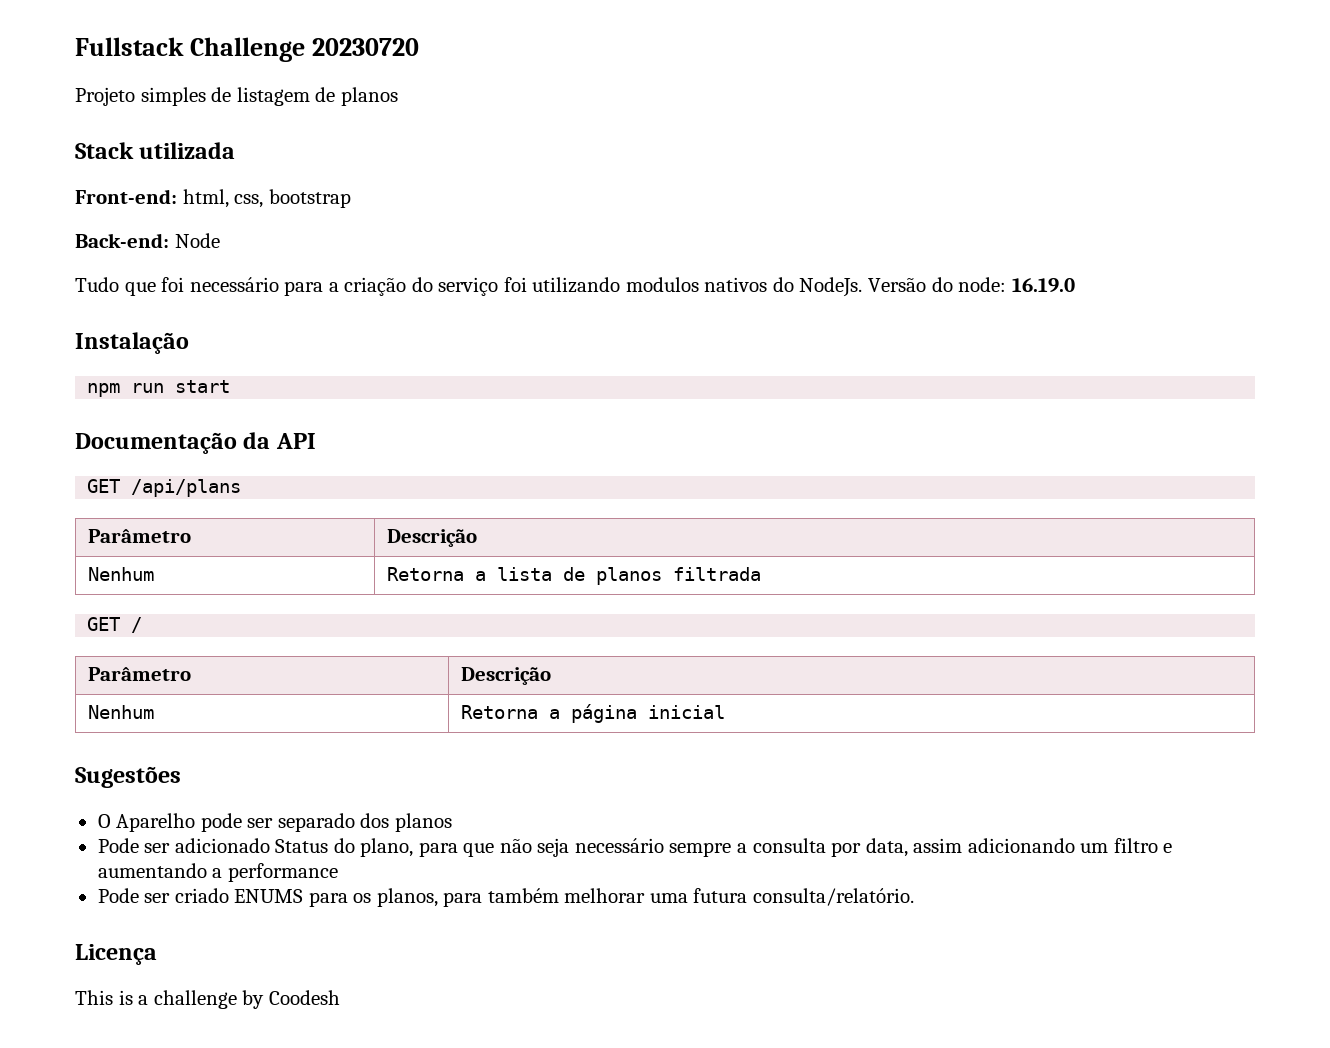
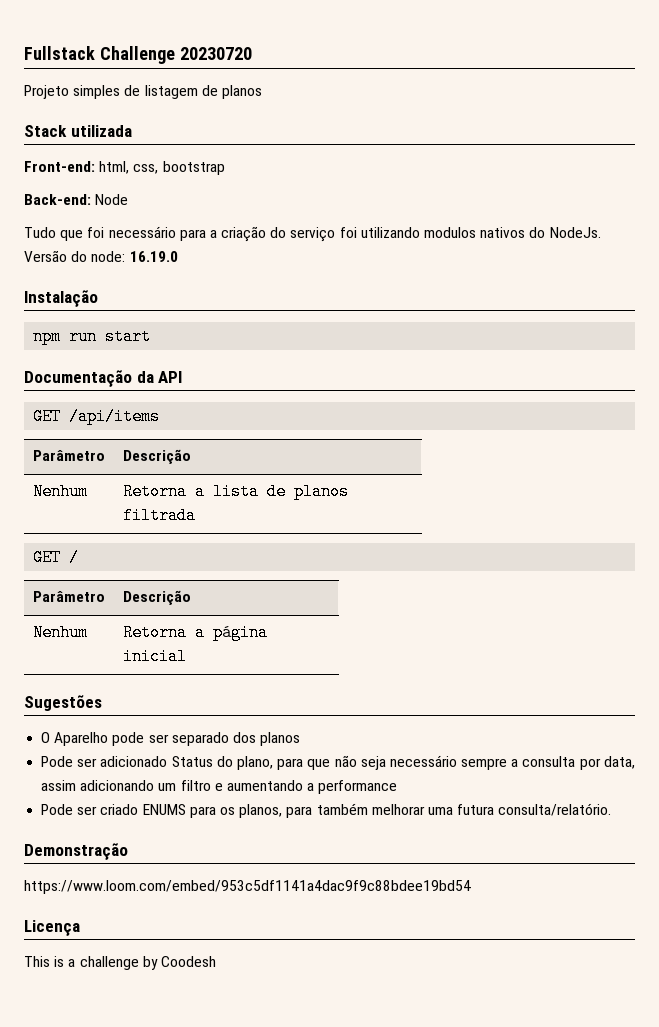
[131,479,242,497] /api/plans -> [69,408,161,425] /api/items
(914, 897) none -> [24,843,128,860] [24,880,471,894] // Demonstração // https://www.loom.com/embed/953c5df1141a4dac9f9c88bdee19bd54

